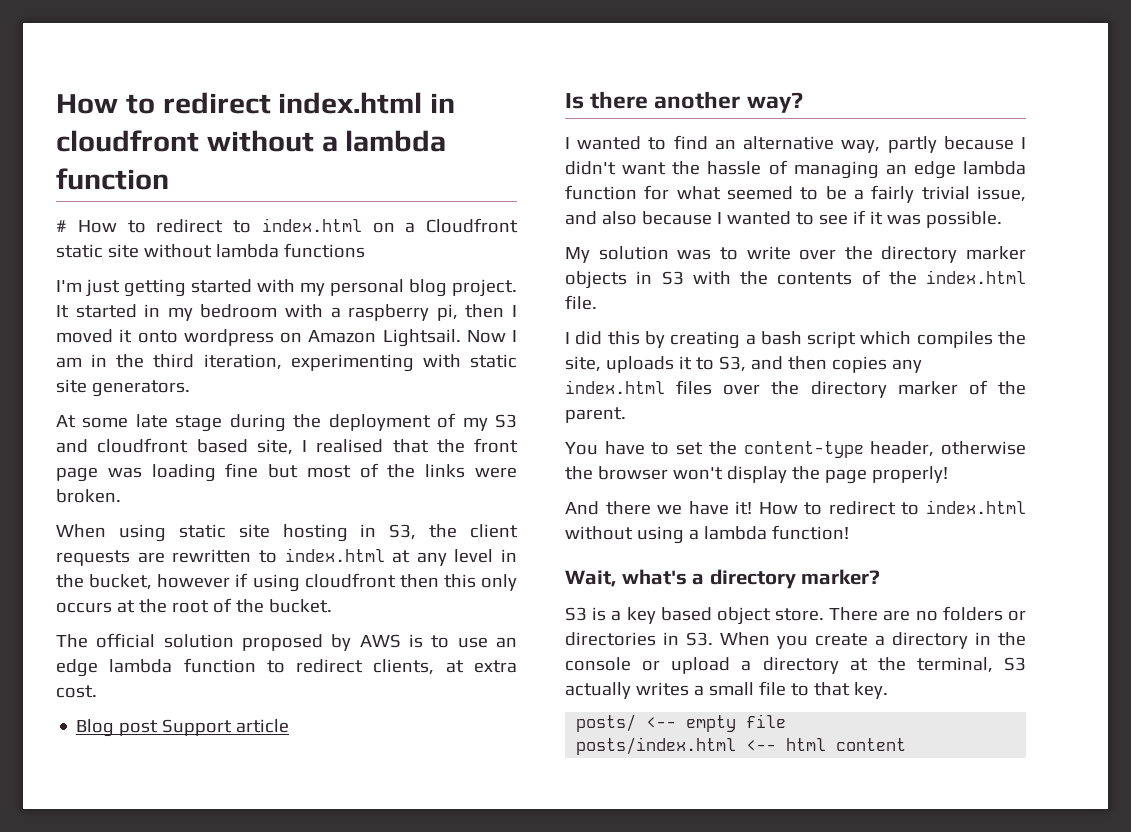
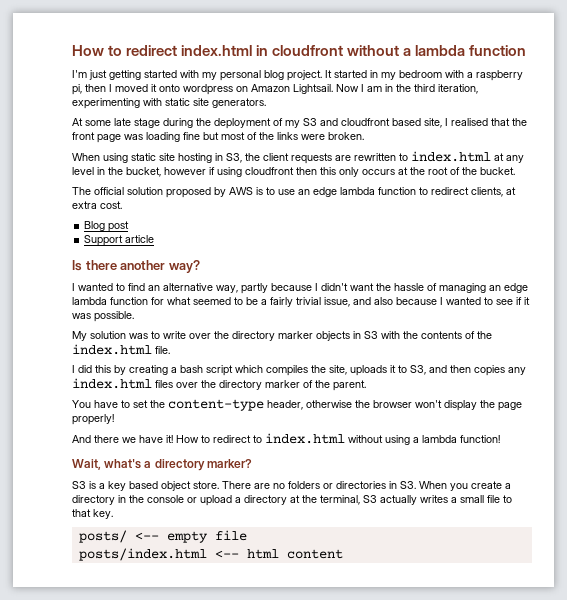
[56,218,518,233] [56,243,365,258] // # How to redirect to index.html on a Cloudfront static site without lambda functions -> (527, 50) none
(159, 728) none -> (130, 226) //

